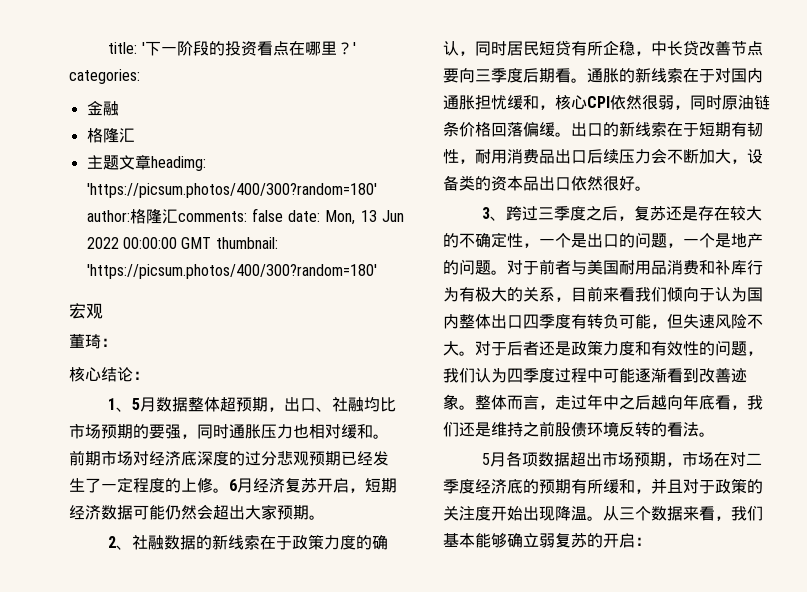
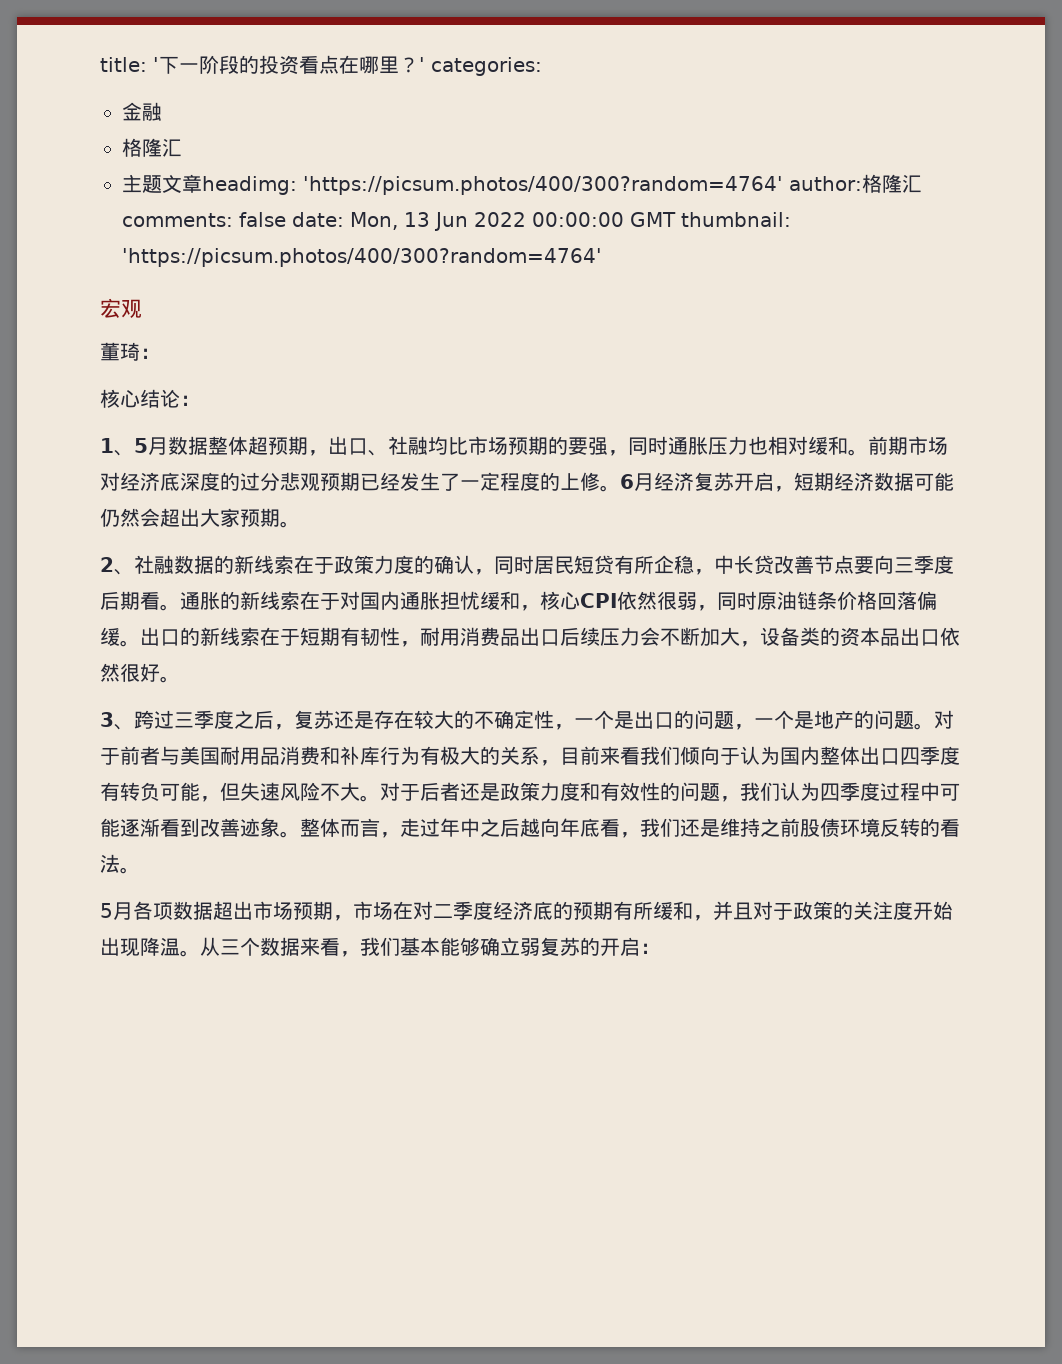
[86,183,377,198] 'https://picsum.photos/400/300?random=180' -> [303,176,783,195] 'https://picsum.photos/400/300?random=4764'
[86,264,377,279] 'https://picsum.photos/400/300?random=180' -> [122,248,602,267] 'https://picsum.photos/400/300?random=4764'

